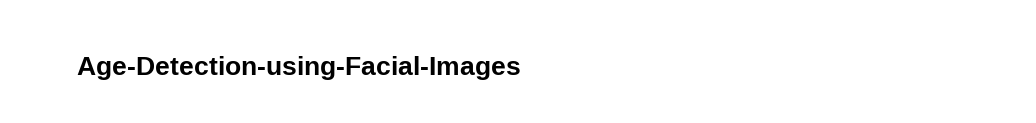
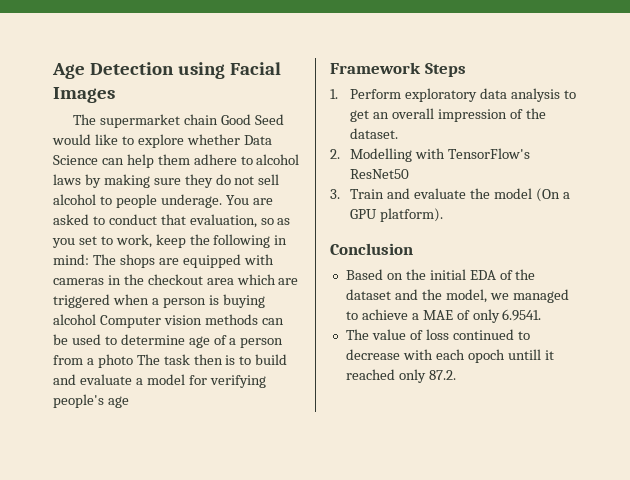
[77,56,521,80] Age-Detection-using-Facial-Images -> [52,62,281,79] [53,87,115,103] [72,114,284,128] [52,134,272,148] [53,154,300,168] [53,174,280,188] [53,194,273,208] [53,214,291,228] [52,234,288,248] [53,254,274,268] [53,274,299,285] [53,294,265,308] [53,314,284,328] [53,334,284,348] [53,354,288,368] [53,374,266,388] [53,394,129,408] [330,62,466,77] [330,88,577,102] [350,108,546,122] [350,128,399,139] [330,148,531,162] [350,169,410,179] [330,188,570,202] [350,208,444,222] [330,243,413,255] [345,269,536,280] [345,289,569,303] [345,309,542,323] [345,329,530,340] [345,349,554,363] [345,369,456,383] Age Detection using Facial Images // The supermarket chain Good Seed would like to explore whether Data Science can help them adhere to alcohol laws by making sure they do not sell alcohol to people underage. You are asked to conduct that evaluation, so as you set to work, keep the following in mind: The shops are equipped with cameras in the checkout area which are triggered when a person is buying alcohol Computer vision methods can be used to determine age of a person from a photo The task then is to build and evaluate a model for verifying people's age // Framework Steps // 1. Perform exploratory data analysis to get an overall impression of the dataset. // 2. Modelling with TensorFlow's ResNet50 // 3. Train and evaluate the model (On a GPU platform). // Conclusion // Based on the initial EDA of the dataset and the model, we managed to achieve a MAE of only 6.9541. // The value of loss continued to decrease with each opoch untill it reached only 87.2.

